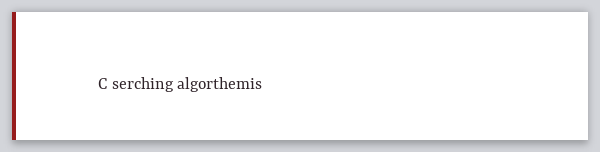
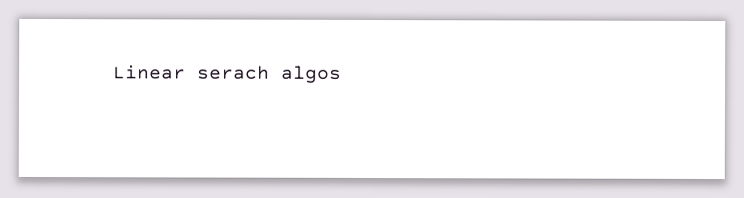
[98,77,263,92] C serching algorthemis -> [113,65,342,83] Linear serach algos

